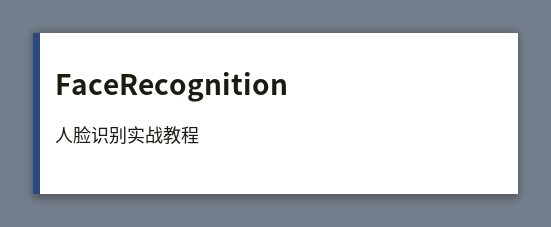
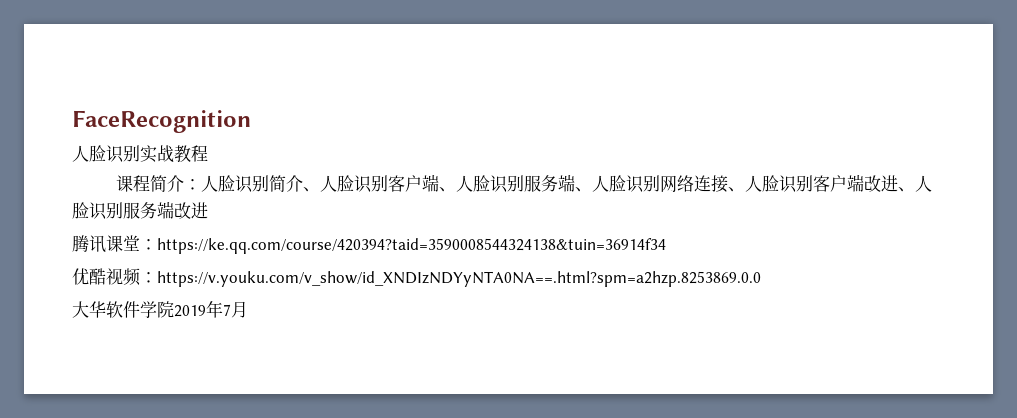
(199, 135) none -> [116,174,933,193] [72,201,208,220] [72,235,666,254] [72,268,761,287] [72,300,248,318] // 课程简介：人脸识别简介、人脸识别客户端、人脸识别服务端、人脸识别网络连接、人脸识别客户端改进、人脸识别服务端改进 // 腾讯课堂：https://ke.qq.com/course/420394?taid=3590008544324138&tuin=36914f34 // 优酷视频：https://v.youku.com/v_show/id_XNDIzNDYyNTA0NA==.html?spm=a2hzp.8253869.0.0 // 大华软件学院2019年7月

